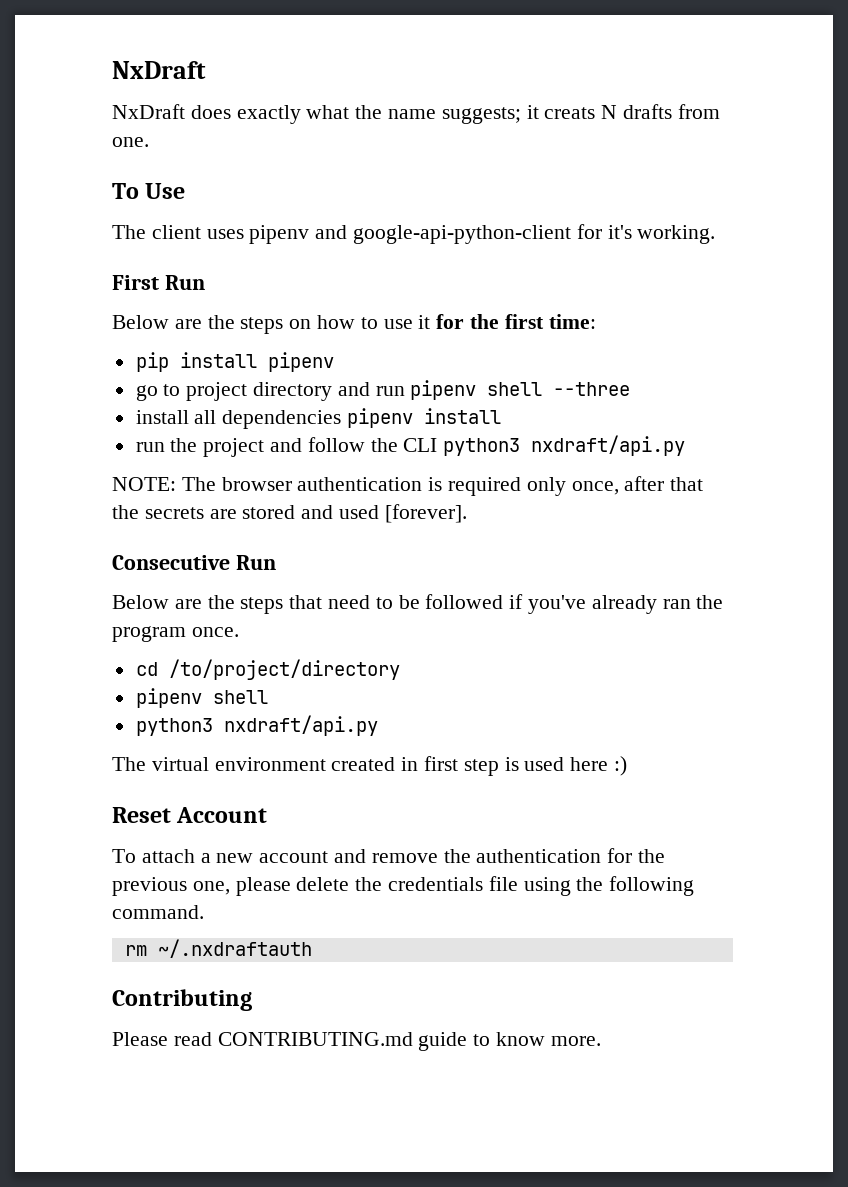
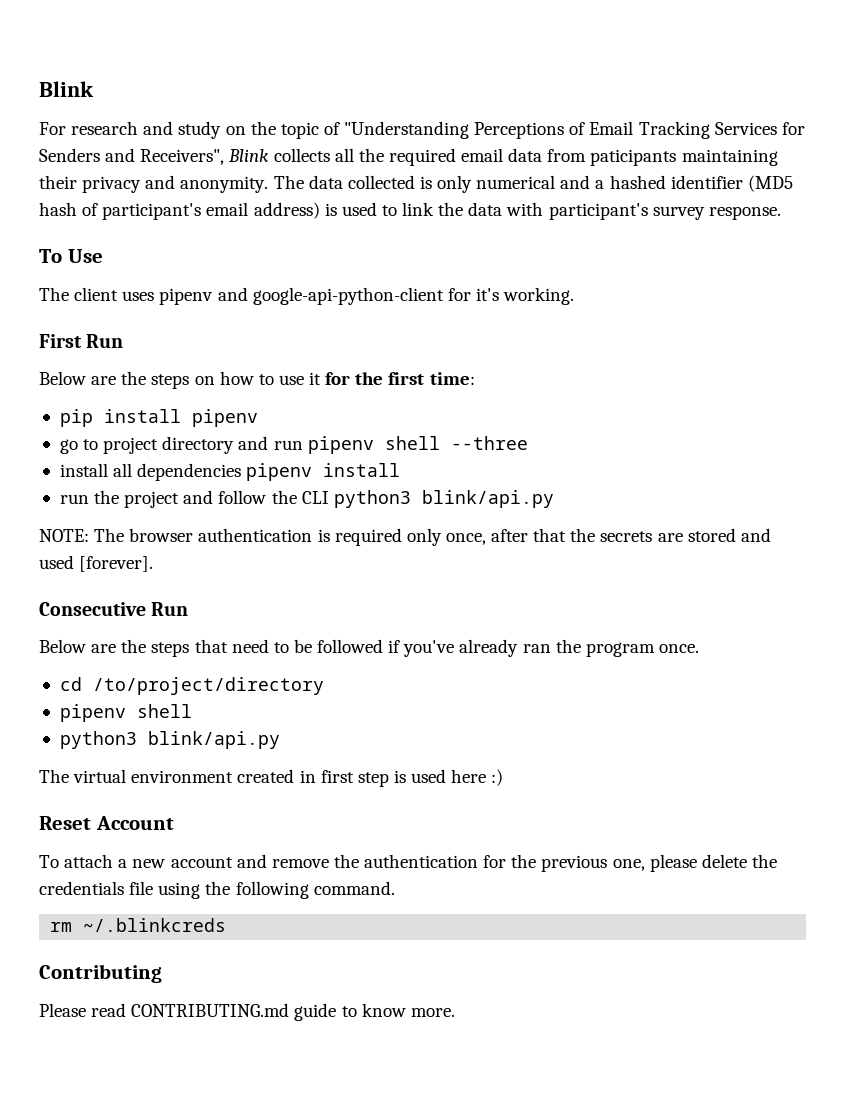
[112,61,206,79] [112,104,720,124] [112,137,149,147] NxDraft // NxDraft does exactly what the name suggests; it creats N drafts from one. -> [39,81,94,97] [39,121,805,139] [39,148,778,166] [39,175,793,193] [39,202,781,220] Blink // For research and study on the topic of "Understanding Perceptions of Email Tracking Services for Senders and Receivers", Blink collects all the required email data from paticipants maintaining their privacy and anonymity. The data collected is only numerical and a hashed identifier (MD5 hash of participant's email address) is used to link the data with participant's survey response.
[531,435,686,456] nxdraft/api.py -> [421,490,554,508] blink/api.py
[223,715,378,736] nxdraft/api.py -> [147,731,280,749] blink/api.py
[157,939,312,958] ~/.nxdraftauth -> [83,918,227,932] ~/.blinkcreds

